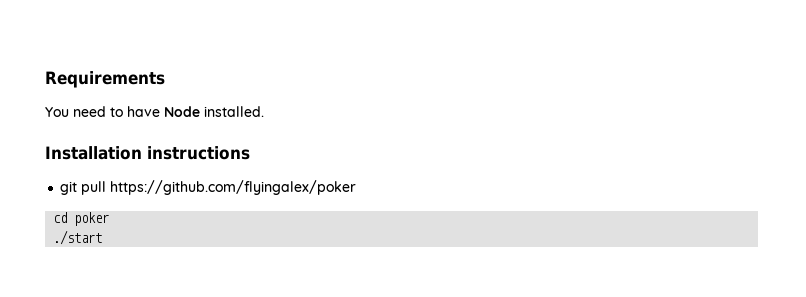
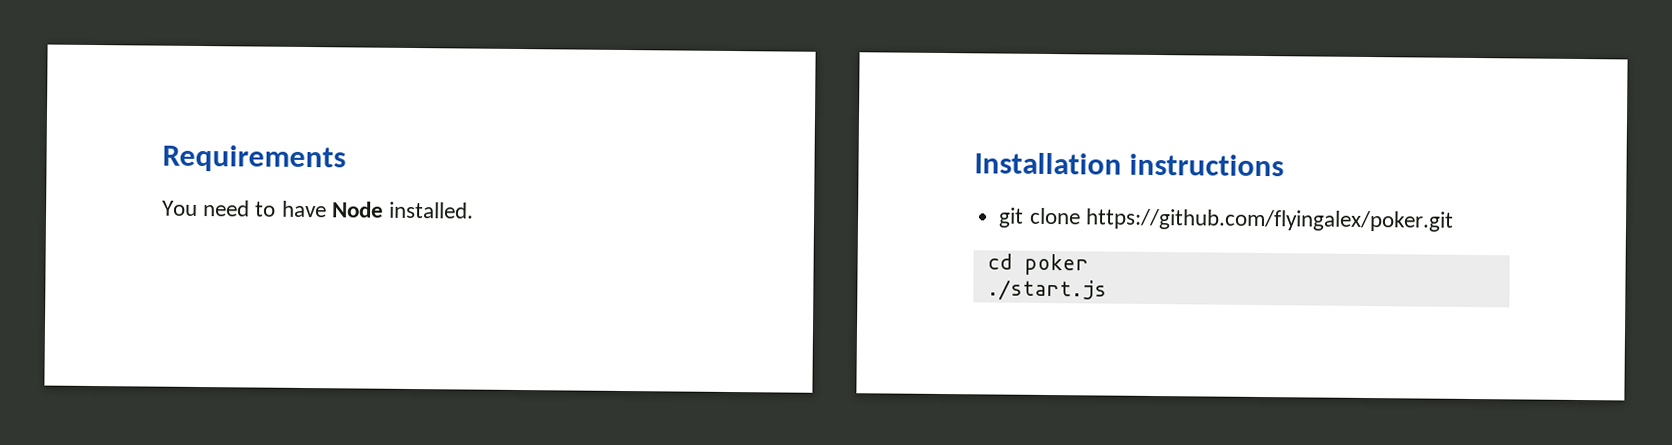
[81,180,357,195] pull https://github.com/flyingalex/poker -> [1028,207,1454,232] clone https://github.com/flyingalex/poker.git
[53,230,103,245] ./start -> [986,279,1107,302] ./start.js

